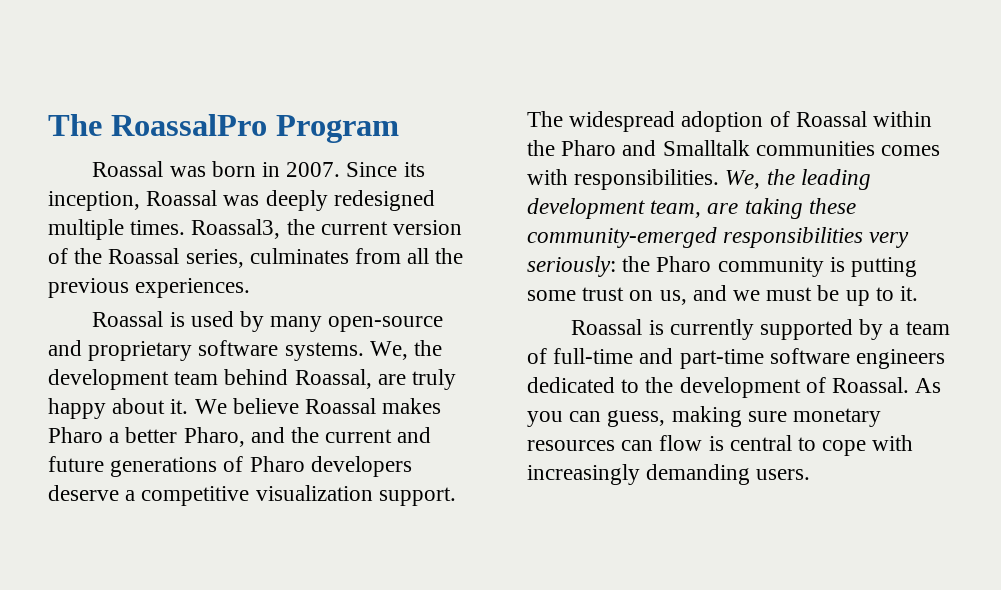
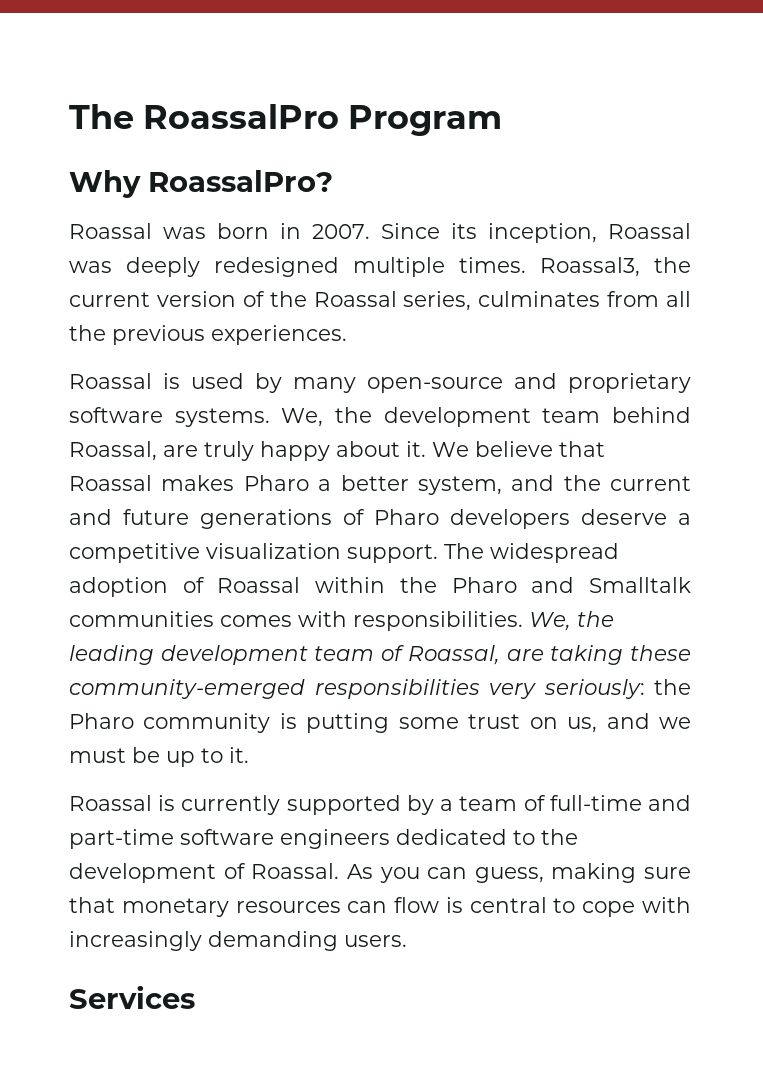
(399, 129) none -> [69,170,333,198] // Why RoassalPro?
(299, 406) none -> [559,441,605,457] that
[183,427,245,447] Pharo, -> [417,476,502,495] system,
[650,200,702,218] team, -> [314,645,500,665] team of Roassal,
(787, 416) none -> [69,897,115,913] that
(811, 474) none -> [69,985,195,1009] // Services

